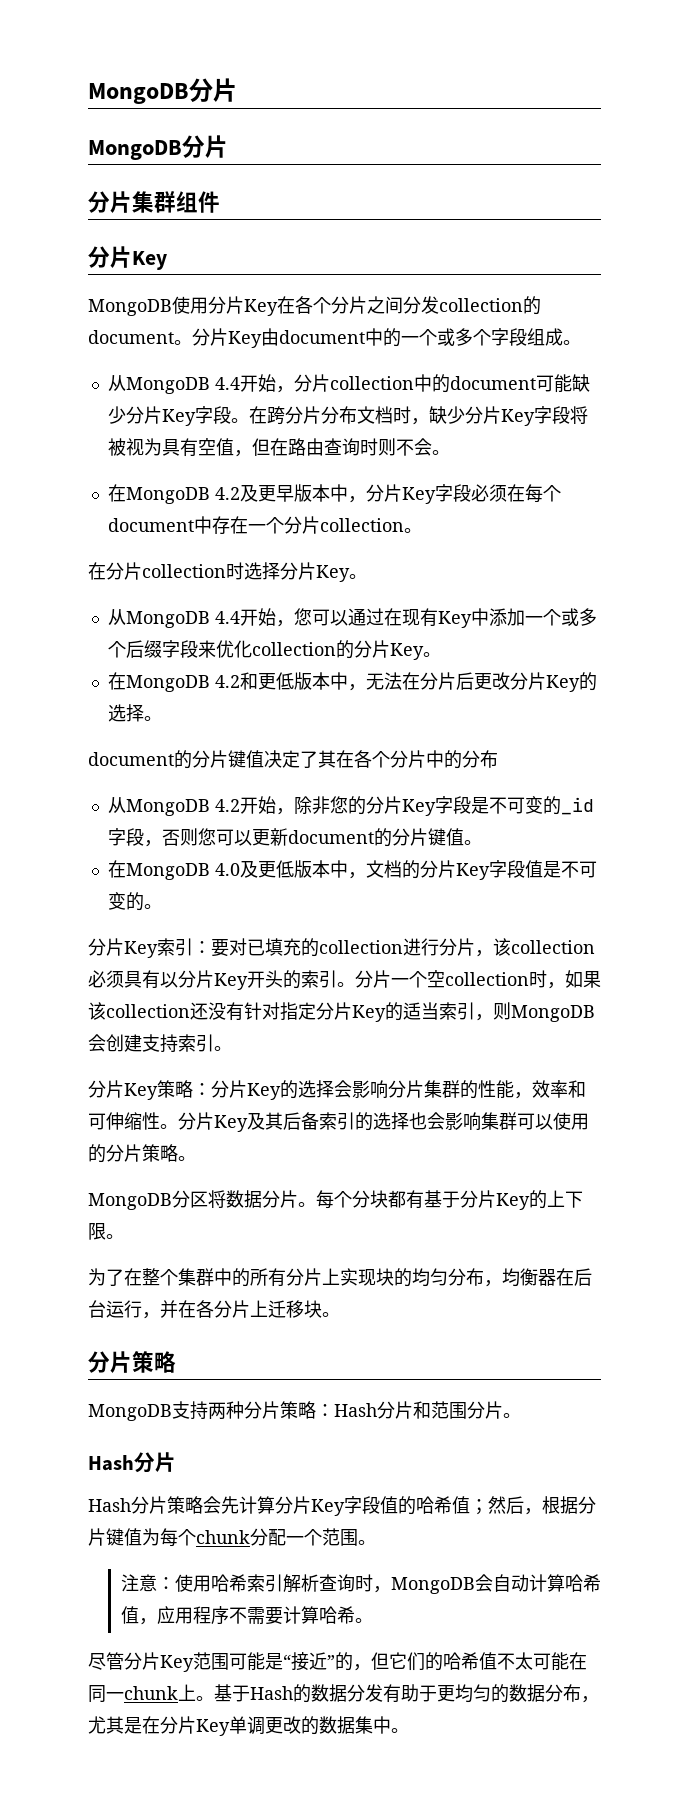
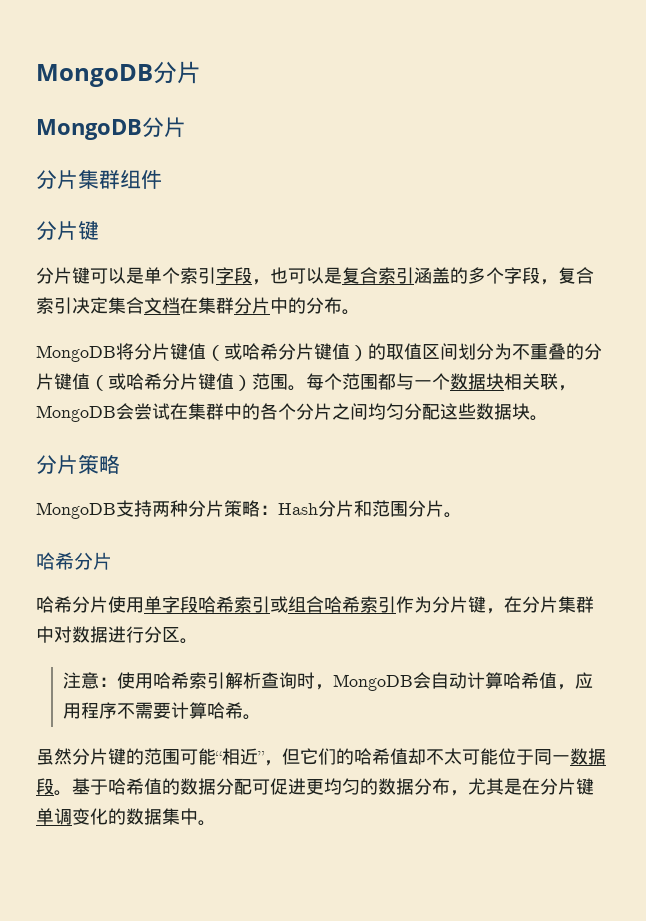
[132,251,167,270] [88,296,541,316] [88,328,581,348] [107,374,590,394] [107,406,588,426] [107,438,450,457] [107,484,561,504] [107,516,422,534] [88,562,367,582] [107,608,597,628] [107,640,441,660] [107,672,597,692] [107,704,162,722] [88,750,498,769] [107,796,594,816] [107,828,482,847] [107,860,597,880] [107,892,162,911] [88,938,595,958] [88,970,601,990] [88,1002,595,1022] [88,1034,232,1053] [88,1080,586,1100] [88,1112,589,1132] [88,1144,196,1163] [88,1190,583,1210] [88,1222,124,1240] [88,1268,592,1287] [88,1300,304,1319] Key // MongoDB使用分片Key在各个分片之间分发collection的document。分片Key由document中的一个或多个字段组成。 // 从MongoDB 4.4开始，分片collection中的document可能缺少分片Key字段。在跨分片分布文档时，缺少分片Key字段将被视为具有空值，但在路由查询时则不会。 // 在MongoDB 4.2及更早版本中，分片Key字段必须在每个document中存在一个分片collection。 // 在分片collection时选择分片Key。 // 从MongoDB 4.4开始，您可以通过在现有Key中添加一个或多个后缀字段来优化collection的分片Key。 // 在MongoDB 4.2和更低版本中，无法在分片后更改分片Key的选择。 // document的分片键值决定了其在各个分片中的分布 // 从MongoDB 4.2开始，除非您的分片Key字段是不可变的_id字段，否则您可以更新document的分片键值。 // 在MongoDB 4.0及更低版本中，文档的分片Key字段值是不可变的。 // 分片Key索引：要对已填充的collection进行分片，该collection必须具有以分片Key开头的索引。分片一个空collection时，如果该collection还没有针对指定分片Key的适当索引，则MongoDB会创建支持索引。 // 分片Key策略：分片Key的选择会影响分片集群的性能，效率和可伸缩性。分片Key及其后备索引的选择也会影响集群可以使用的分片策略。 // MongoDB分区将数据分片。每个分块都有基于分片Key的上下限。 // 为了在整个集群中的所有分片上实现块的均匀分布，均衡器在后台运行，并在各分片上迁移 -> [78,221,99,240] [36,267,594,285] [36,297,360,315] [36,343,602,362] [36,373,576,391] [36,403,512,422] 键 // 分片键可以是单个索引字段，也可以是复合索引涵盖的多个字段，复合索引决定集合文档在集群分片中的分布。 // MongoDB将分片键值（或哈希分片键值）的取值区间划分为不重叠的分片键值（或哈希分片键值）范围。每个范围都与一个数据块相关联，MongoDB会尝试在集群中的各个分片之间均匀分配这些数据
[88,1452,176,1473] [88,1496,596,1516] [88,1528,358,1547] Hash分片 // Hash分片策略会先计算分片Key字段值的哈希值；然后，根据分片键值为每个chunk分配一个范围 -> [36,552,112,570] [36,596,594,614] [36,626,180,643] 哈希分片 // 哈希分片使用单字段哈希索引或组合哈希索引作为分片键，在分片集群中对数据进行分区
[88,1652,353,1672] 尽管分片Key范围可能是“接近”的 -> [36,748,265,765] 虽然分片键的范围可能“相近”
(497, 1661) none -> [408,748,426,765] 却
[569,1652,587,1670] [88,1684,437,1703] 在同一chunk上。基于Hash的数据分发有助于 -> [498,748,606,765] [36,778,306,796] 位于同一数据段。基于哈希值的数据分配可促进
[196,1716,301,1736] Key单调更改 -> [576,778,594,795] [36,808,108,825] 键单调变化

